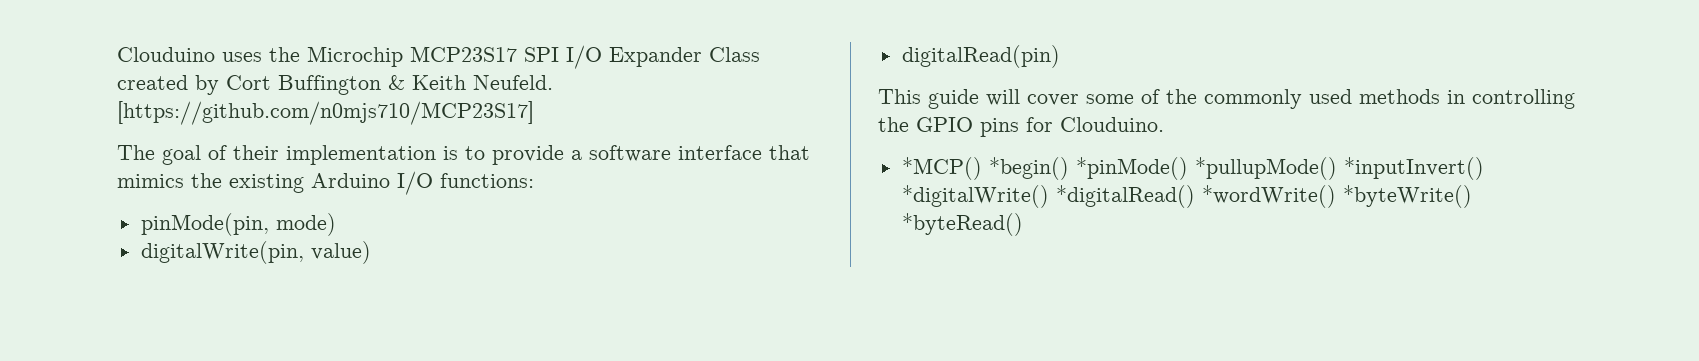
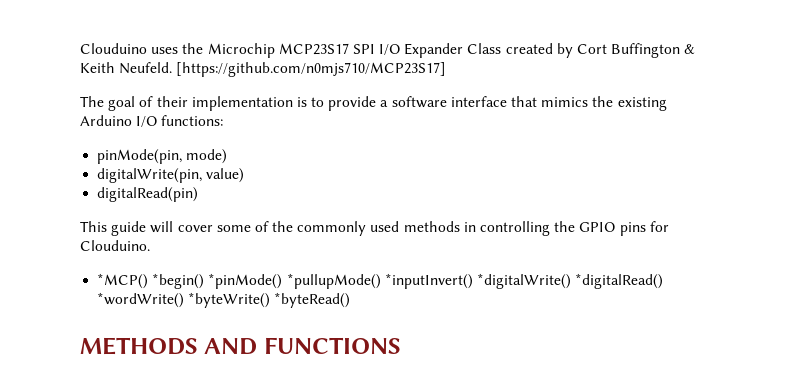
(1023, 224) none -> [80,337,401,355] // METHODS AND FUNCTIONS

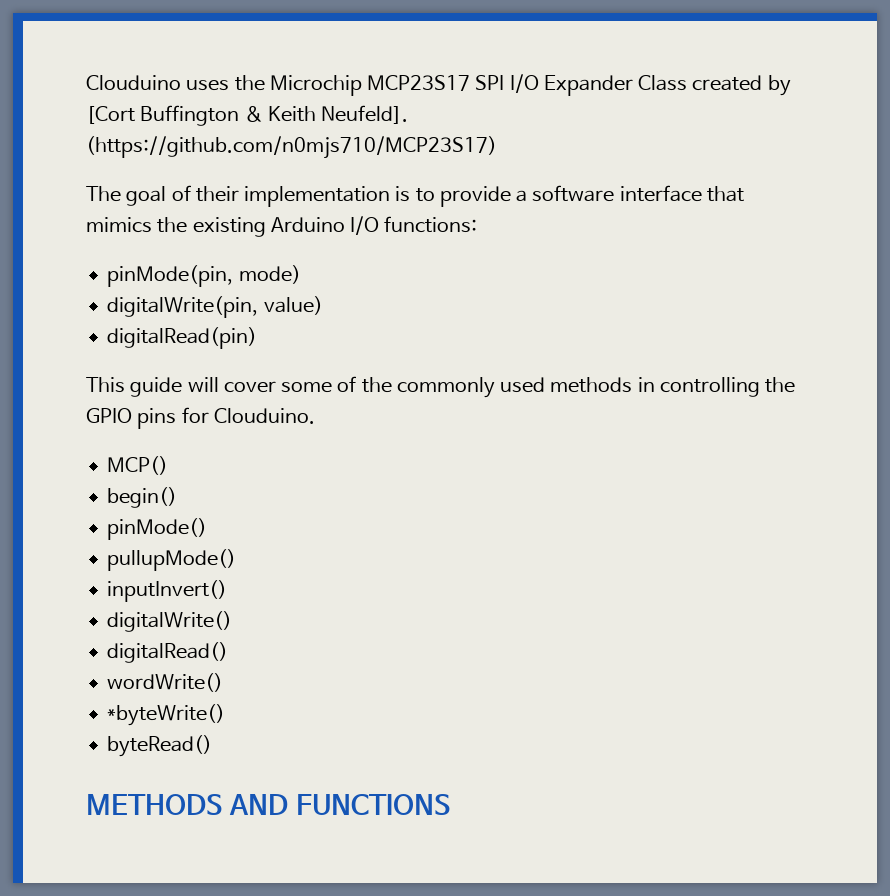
[577,44,608,54] Cort -> [86,106,135,124] [Cort
[119,62,447,77] Neufeld. [https://github.com/n0mjs710/MCP23S17] -> [321,105,409,124] [86,136,497,159] Neufeld]. (https://github.com/n0mjs710/MCP23S17)
[97,273,664,289] [97,292,185,308] *MCP() *begin() *pinMode() *pullupMode() *inputInvert() *digitalWrite() *digitalRead() *wordWrite() -> [107,456,169,475] [107,487,178,508] [107,518,208,540] [107,549,237,571] [107,580,228,602] [107,611,233,632] [107,642,229,663] [107,673,224,692] MCP() // begin() // pinMode() // pullupMode() // inputInvert() // digitalWrite() // digitalRead() // wordWrite() //
[274,292,351,308] *byteRead() -> [107,735,213,757] // byteRead()

